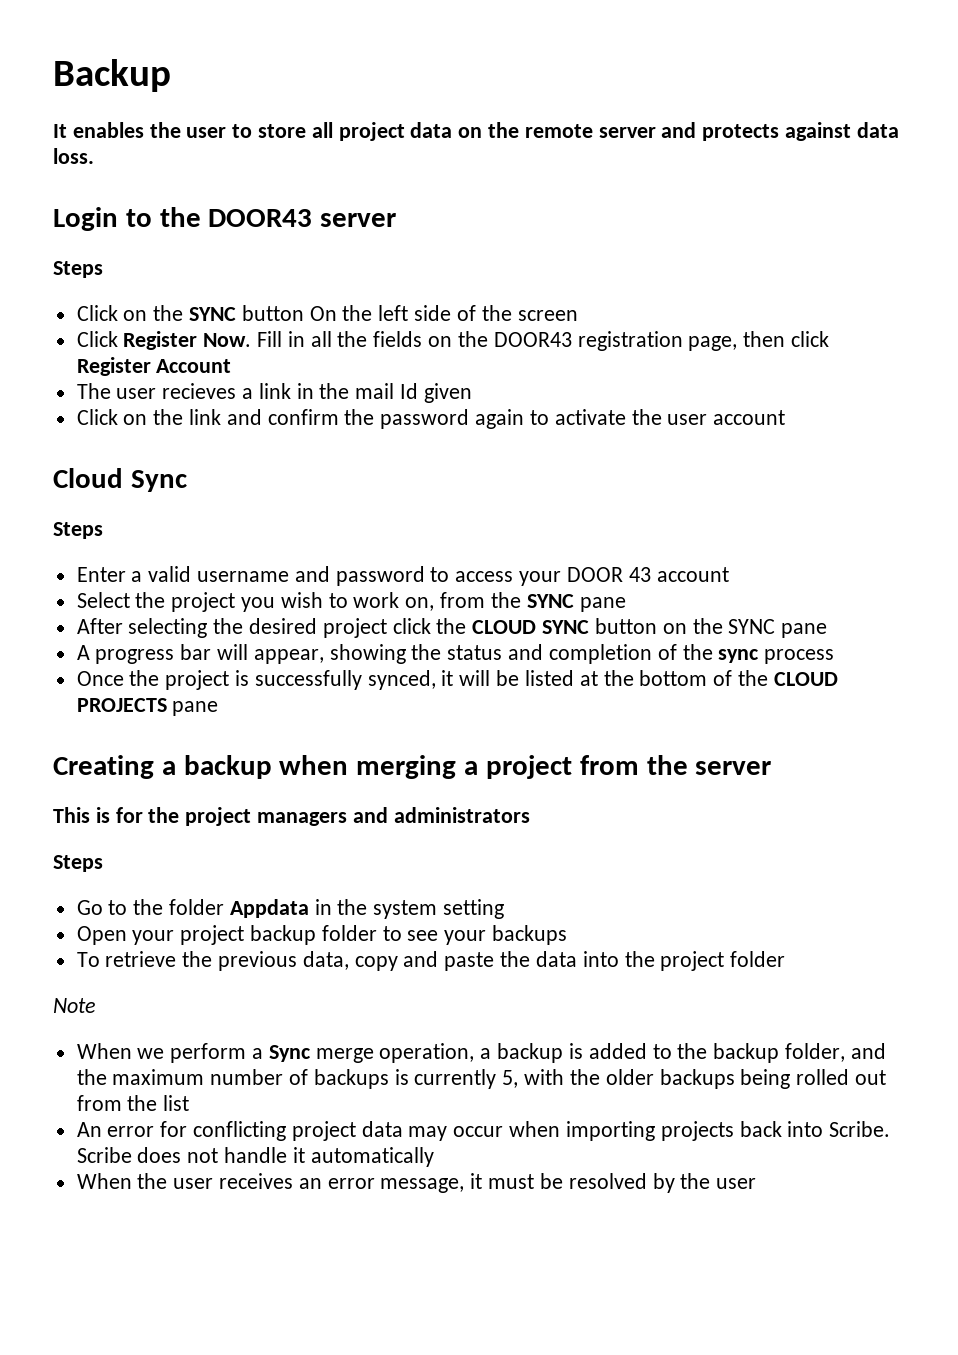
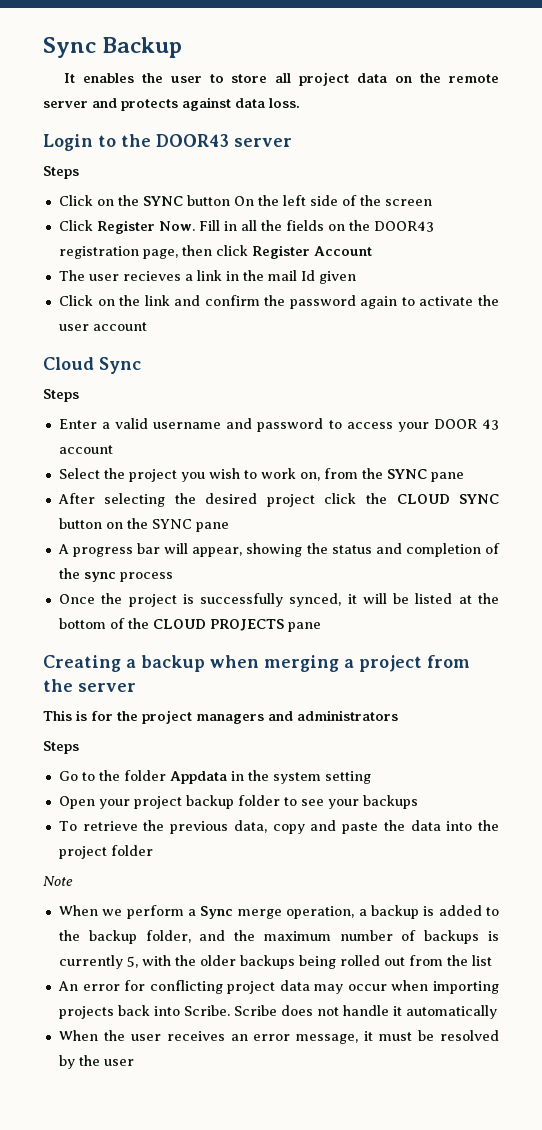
(53, 75) none -> [43,37,96,58] Sync

